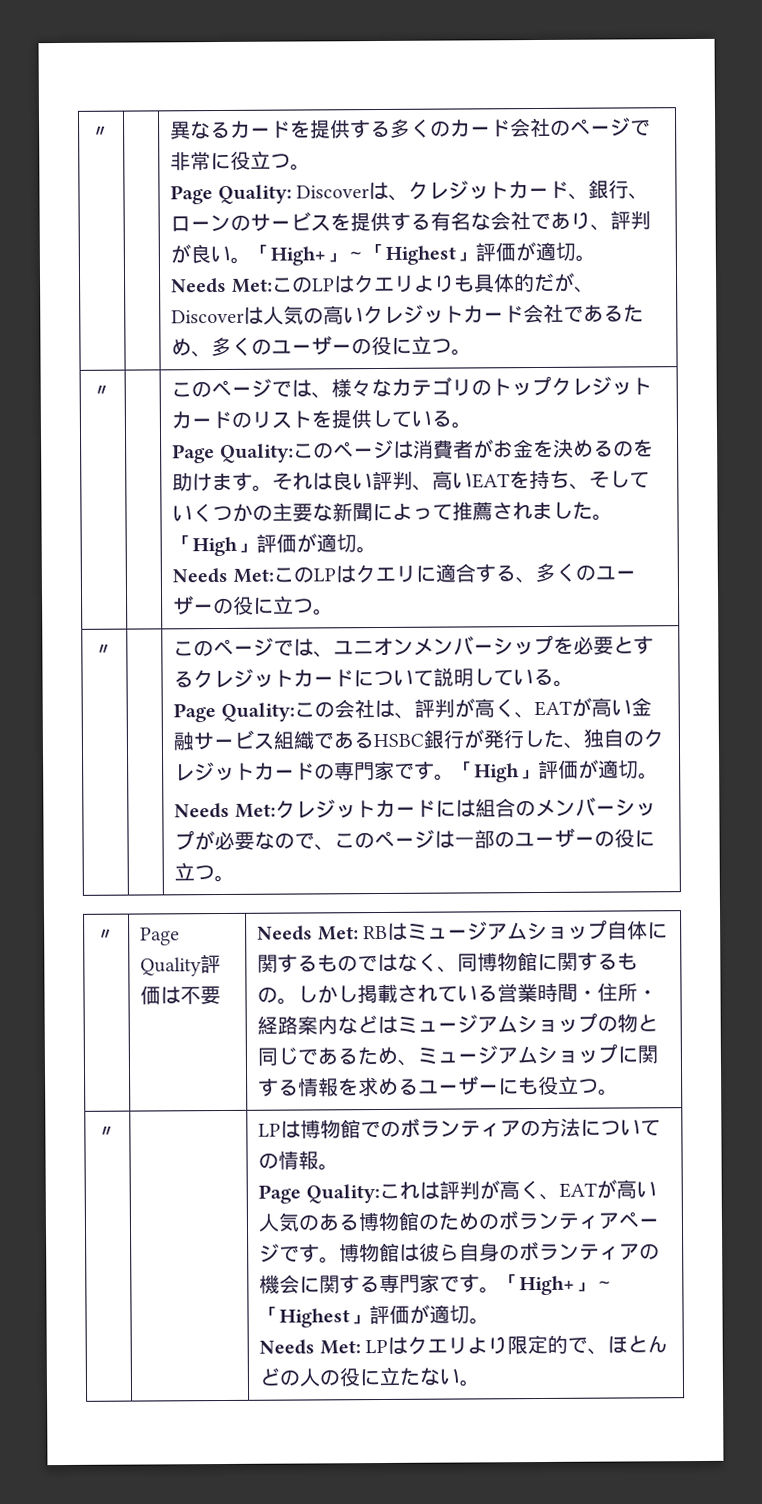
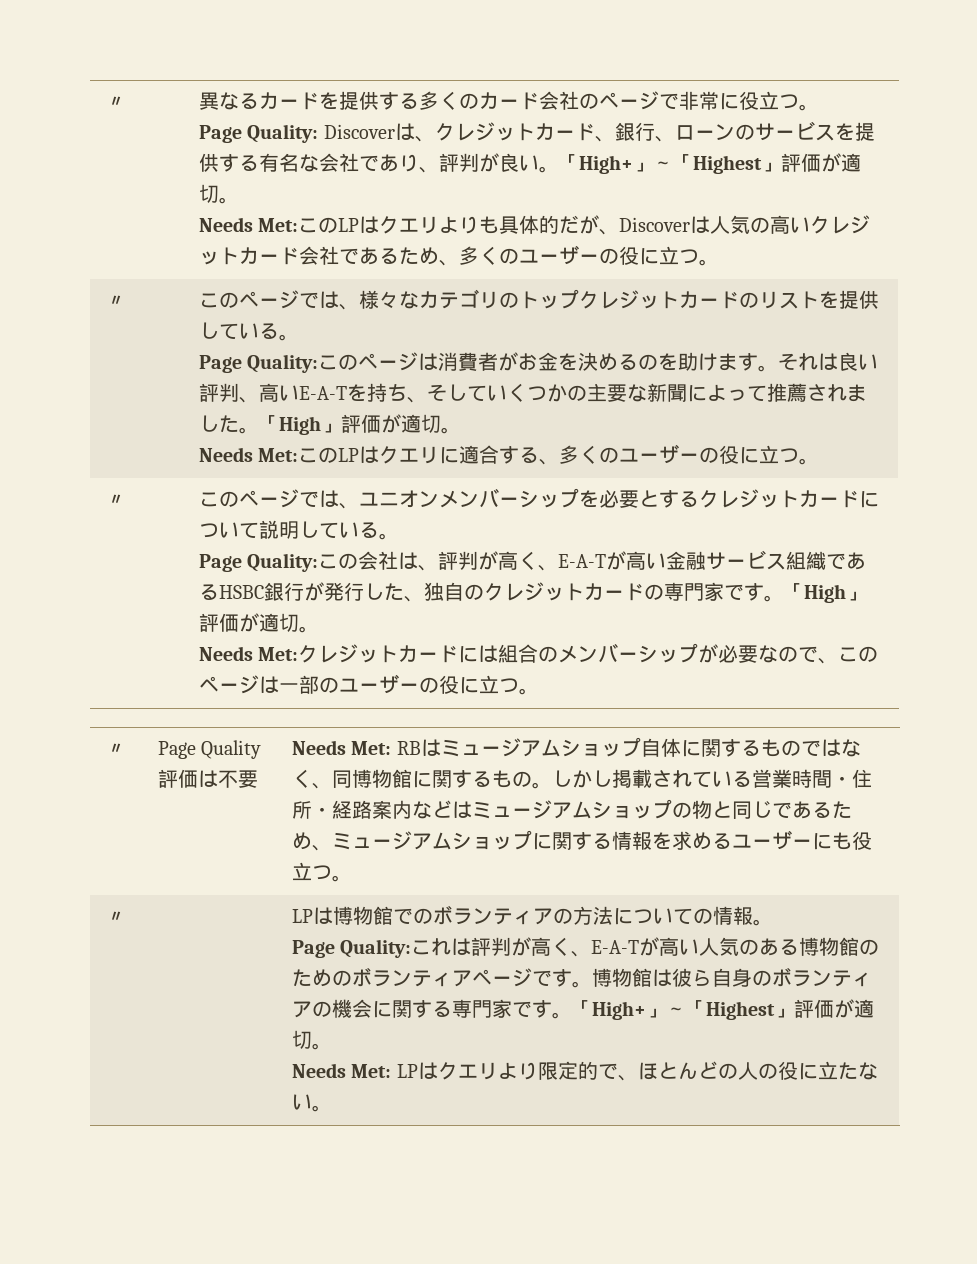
[472,473,511,489] EAT -> [298,386,347,400] E-A-T
[533,700,572,717] EAT -> [558,554,607,568] E-A-T
[558,1182,597,1198] EAT -> [591,940,640,954] E-A-T

